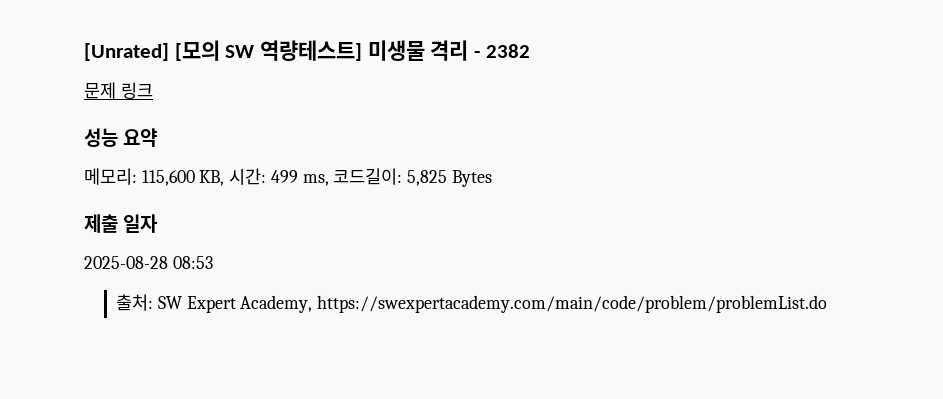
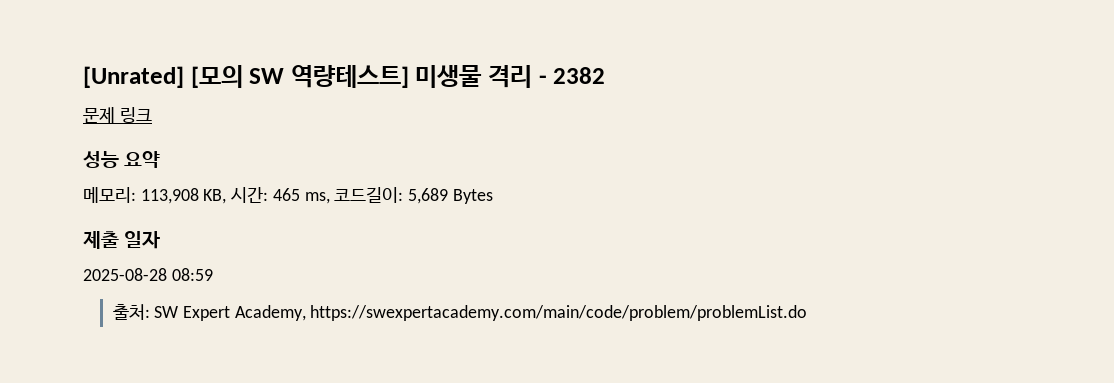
[141,170,195,186] 115,600 -> [140,188,199,204] 113,908
[270,170,298,183] 499 -> [272,188,300,201] 465
[407,170,448,186] 5,825 -> [408,188,449,204] 5,689
[172,256,213,269] 08:53 -> [171,268,213,281] 08:59

